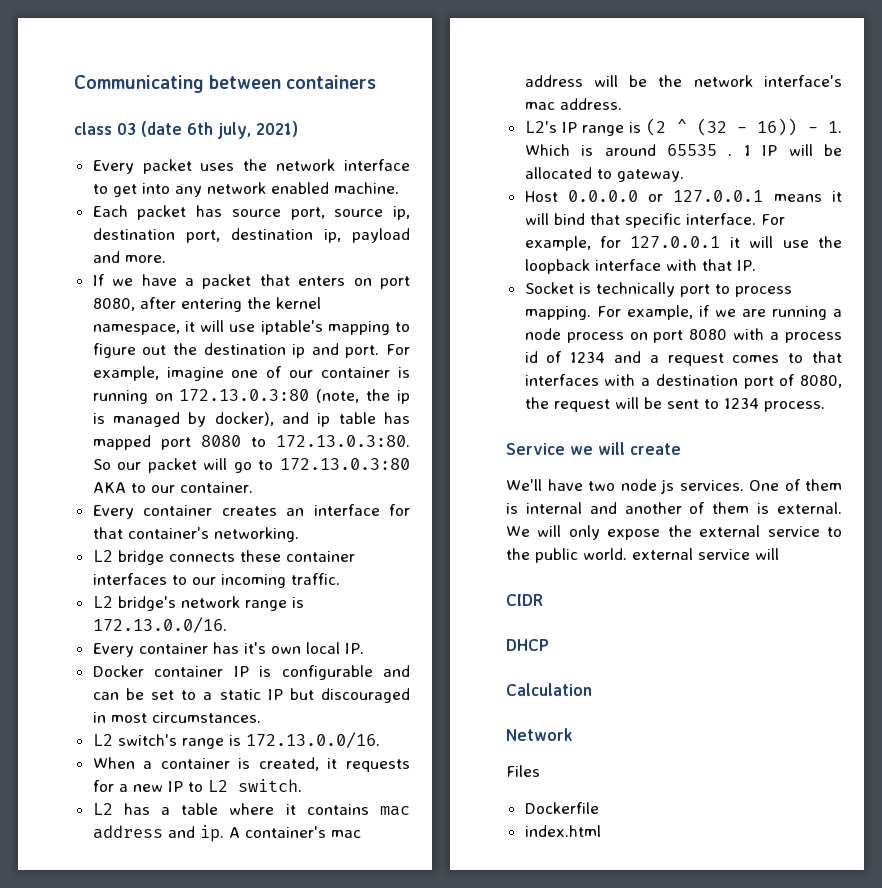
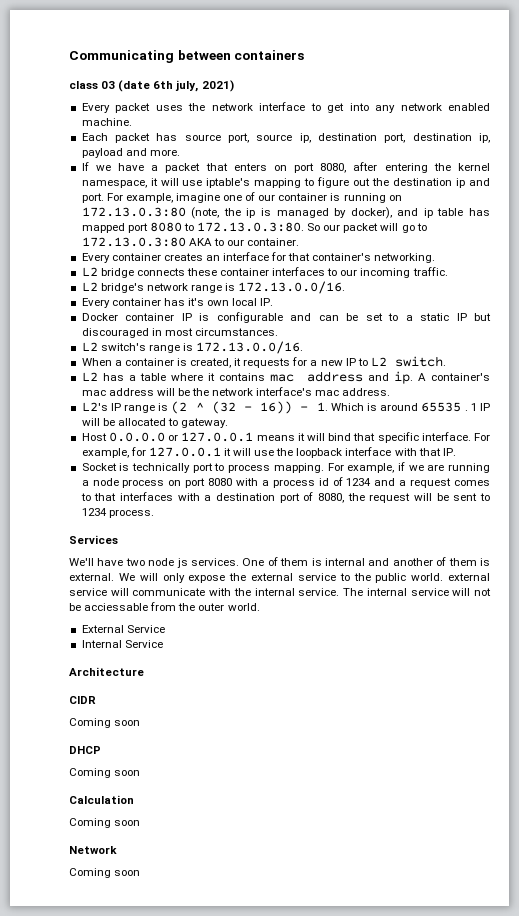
[506,442,681,455] Service we will create -> [69,535,118,544] Services
(779, 554) none -> [132,588,492,596] [69,602,260,611] [81,625,165,633] [81,640,163,648] [69,667,144,676] communicate with the internal service. The internal service will not be acciessable from the outer world. // External Service // Internal Service // Architecture
(543, 600) none -> [69,718,141,728] // Coming soon
(549, 645) none -> [69,768,141,778] // Coming soon
(592, 689) none -> [69,818,141,828] // Coming soon
[506,765,540,777] [524,802,599,814] [524,825,601,837] Files // Dockerfile // index.html -> [69,868,141,878] Coming soon

